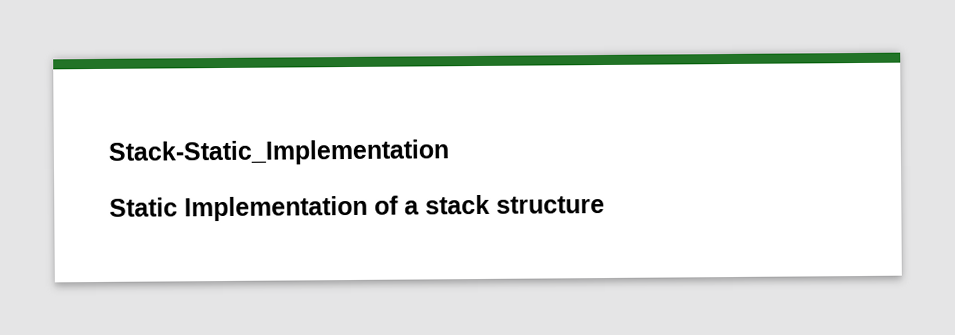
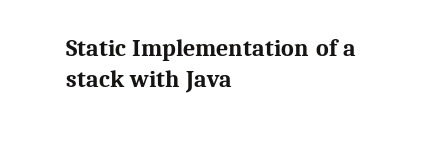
[108,139,449,166] Stack-Static_Implementation // -> (66, 48) none
[496,196,605,214] structure -> [129,70,232,93] with Java

